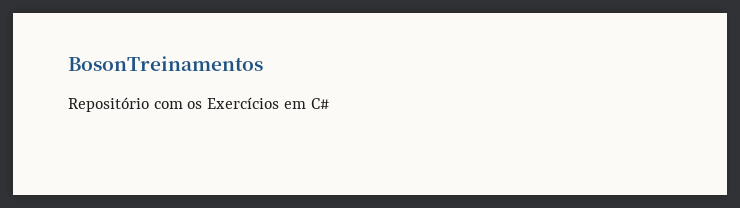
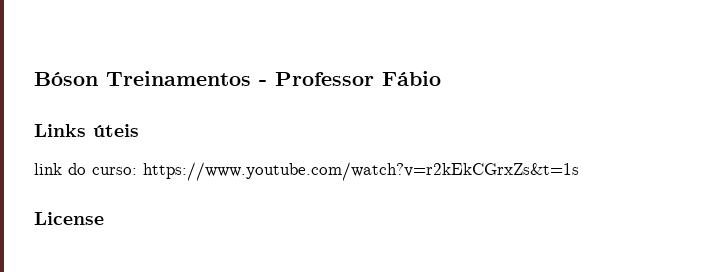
[68,56,263,71] [68,97,329,112] BosonTreinamentos // Repositório com os Exercícios em C# -> [34,71,441,86] [34,124,139,137] [34,162,579,181] [34,212,104,225] Bóson Treinamentos - Professor Fábio // Links úteis // link do curso: https://www.youtube.com/watch?v=r2kEkCGrxZs&t=1s // License

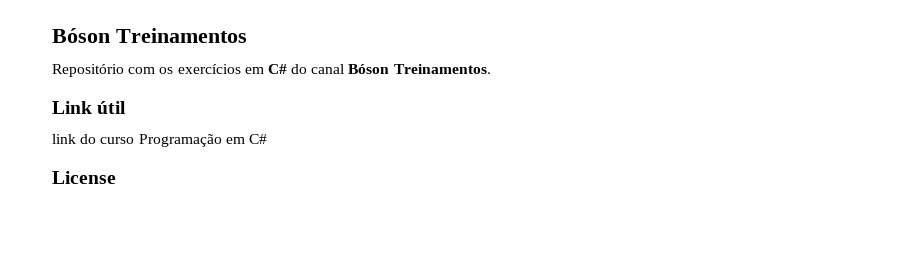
[259,71,441,86] [34,124,139,137] [34,162,579,181] - Professor Fábio // Links úteis // link do curso: https://www.youtube.com/watch?v=r2kEkCGrxZs&t=1s -> [52,64,491,77] [52,101,127,114] [52,134,267,147] // Repositório com os exercícios em C# do canal Bóson Treinamentos. // Link útil // link do curso Programação em C#

